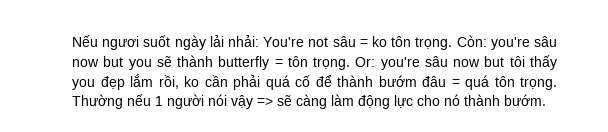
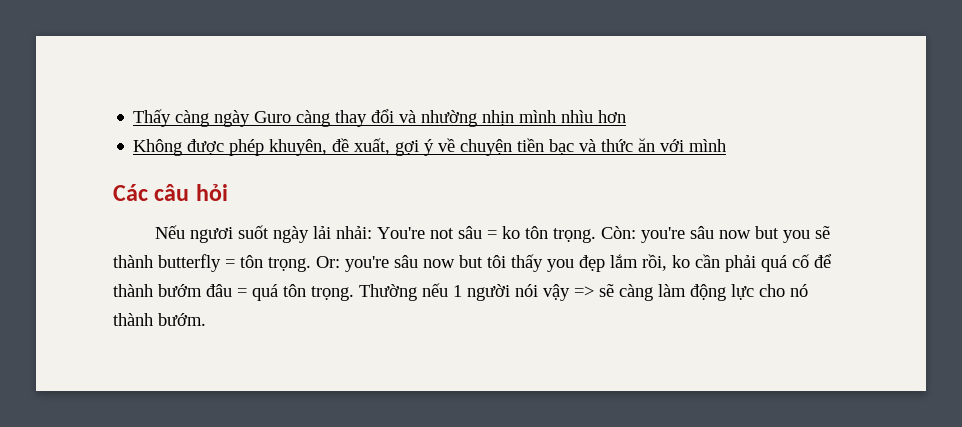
(72, 41) none -> [133,109,627,127] [133,138,727,156] [113,184,228,201] Thấy càng ngày Guro càng thay đổi và nhường nhịn mình nhìu hơn // Không được phép khuyên, đề xuất, gợi ý về chuyện tiền bạc và thức ăn với mình // Các câu hỏi //

